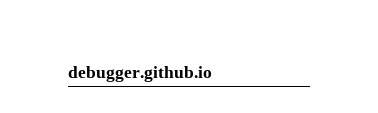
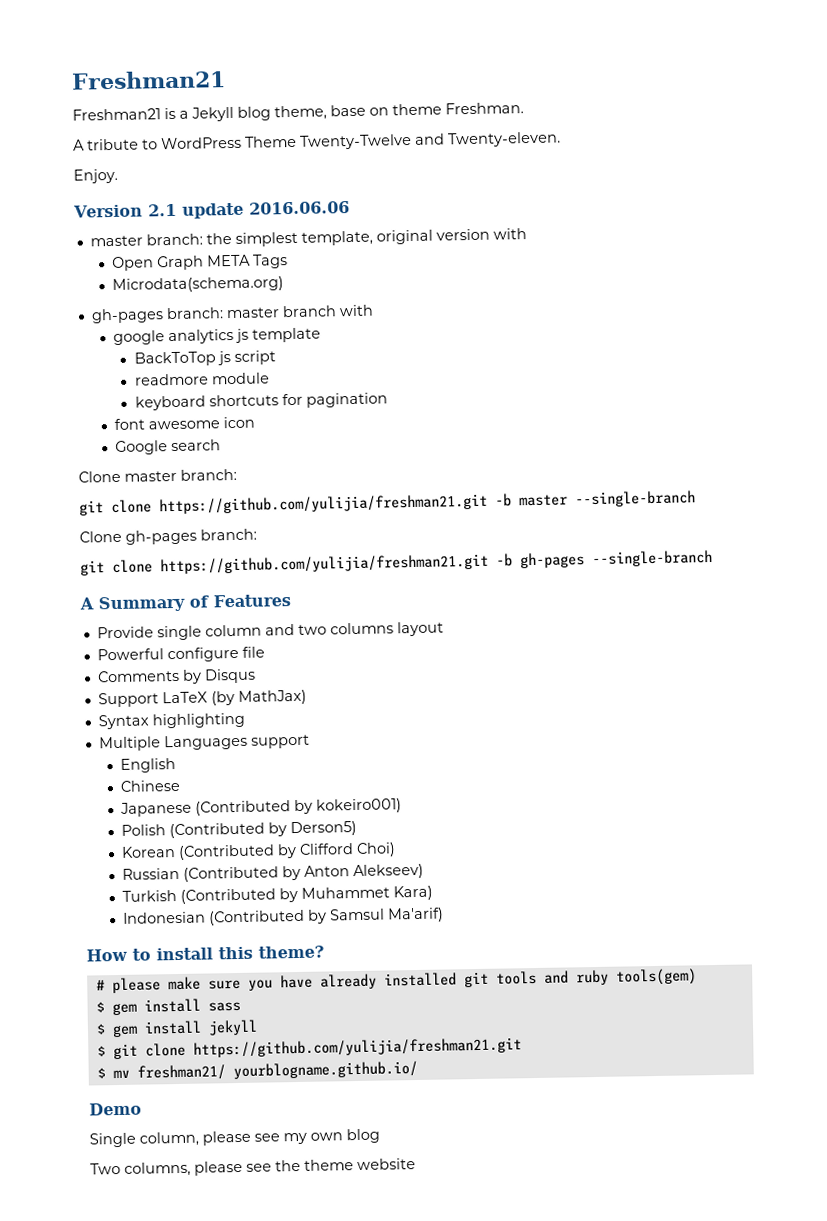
[68,66,212,82] debugger.github.io -> [71,70,226,90] [72,102,524,122] [73,131,561,151] [73,168,118,184] [73,201,350,219] [89,228,527,247] [111,254,288,272] [111,276,284,294] [90,304,374,324] [112,327,321,346] [133,350,276,367] [134,372,270,386] [134,392,388,411] [113,416,255,430] [114,439,221,455] [78,468,237,483] [79,490,696,516] [79,528,257,545] [80,549,713,576] [79,594,291,613] [96,621,444,641] [96,646,265,663] [96,668,256,684] [97,689,307,708] [97,712,245,730] [98,734,310,752] [119,758,176,773] [119,779,180,792] [119,798,402,817] [120,820,357,839] [120,842,396,860] [121,863,424,882] [121,885,433,904] [122,907,444,926] [86,945,324,962] [95,968,697,994] [95,998,241,1016] [95,1019,258,1038] [96,1037,522,1060] [96,1060,418,1081] [89,1102,142,1116] [89,1128,380,1148] [90,1158,416,1177] Freshman21 // Freshman21 is a Jekyll blog theme, base on theme Freshman. // A tribute to WordPress Theme Twenty-Twelve and Twenty-eleven. // Enjoy. // Version 2.1 update 2016.06.06 // master branch: the simplest template, original version with // Open Graph META Tags // Microdata(schema.org) // gh-pages branch: master branch with // google analytics js template // BackToTop js script // readmore module // keyboard shortcuts for pagination // font awesome icon // Google search // Clone master branch: // git clone https://github.com/yulijia/freshman21.git -b master --single-branch // Clone gh-pages branch: // git clone https://github.com/yulijia/freshman21.git -b gh-pages --single-branch // A Summary of Features // Provide single column and two columns layout // Powerful configure file // Comments by Disqus // Support LaTeX (by MathJax) // Syntax highlighting // Multiple Languages support // English // Chinese // Japanese (Contributed by kokeiro001) // Polish (Contributed by Derson5) // Korean (Contributed by Clifford Choi) // Russian (Contributed by Anton Alekseev) // Turkish (Contributed by Muhammet Kara) // Indonesian (Contributed by Samsul Ma'arif) // How to install this theme? // # please make sure you have already installed git tools and ruby tools(gem) // $ gem install sass // $ gem install jekyll // $ git clone https://github.com/yulijia/freshman21.git // $ mv freshman21/ yourblogname.github.io/ // Demo // Single column, please see my own blog // Two columns, please see the theme website

